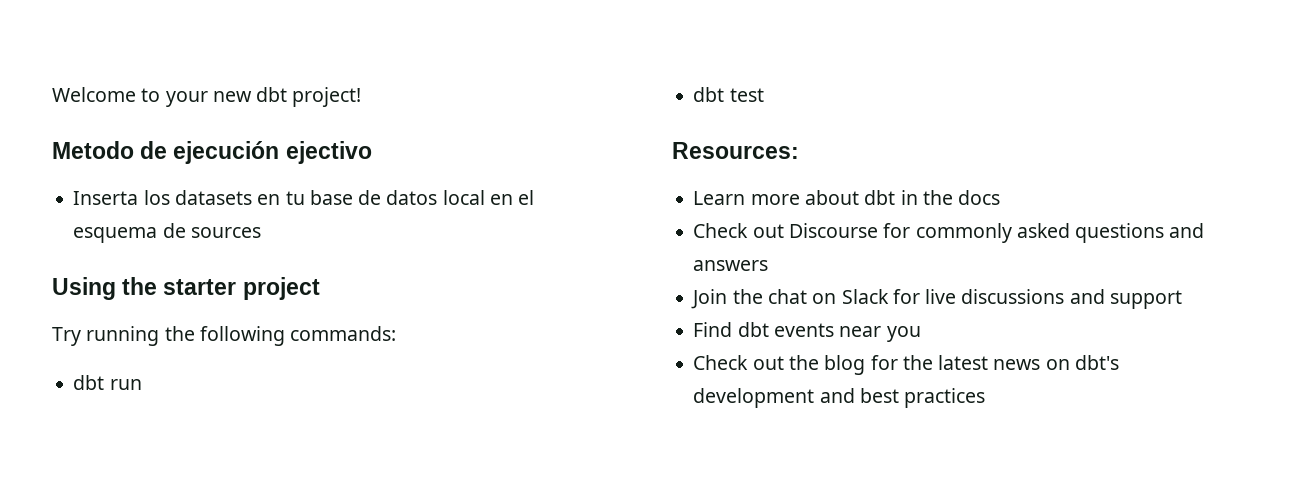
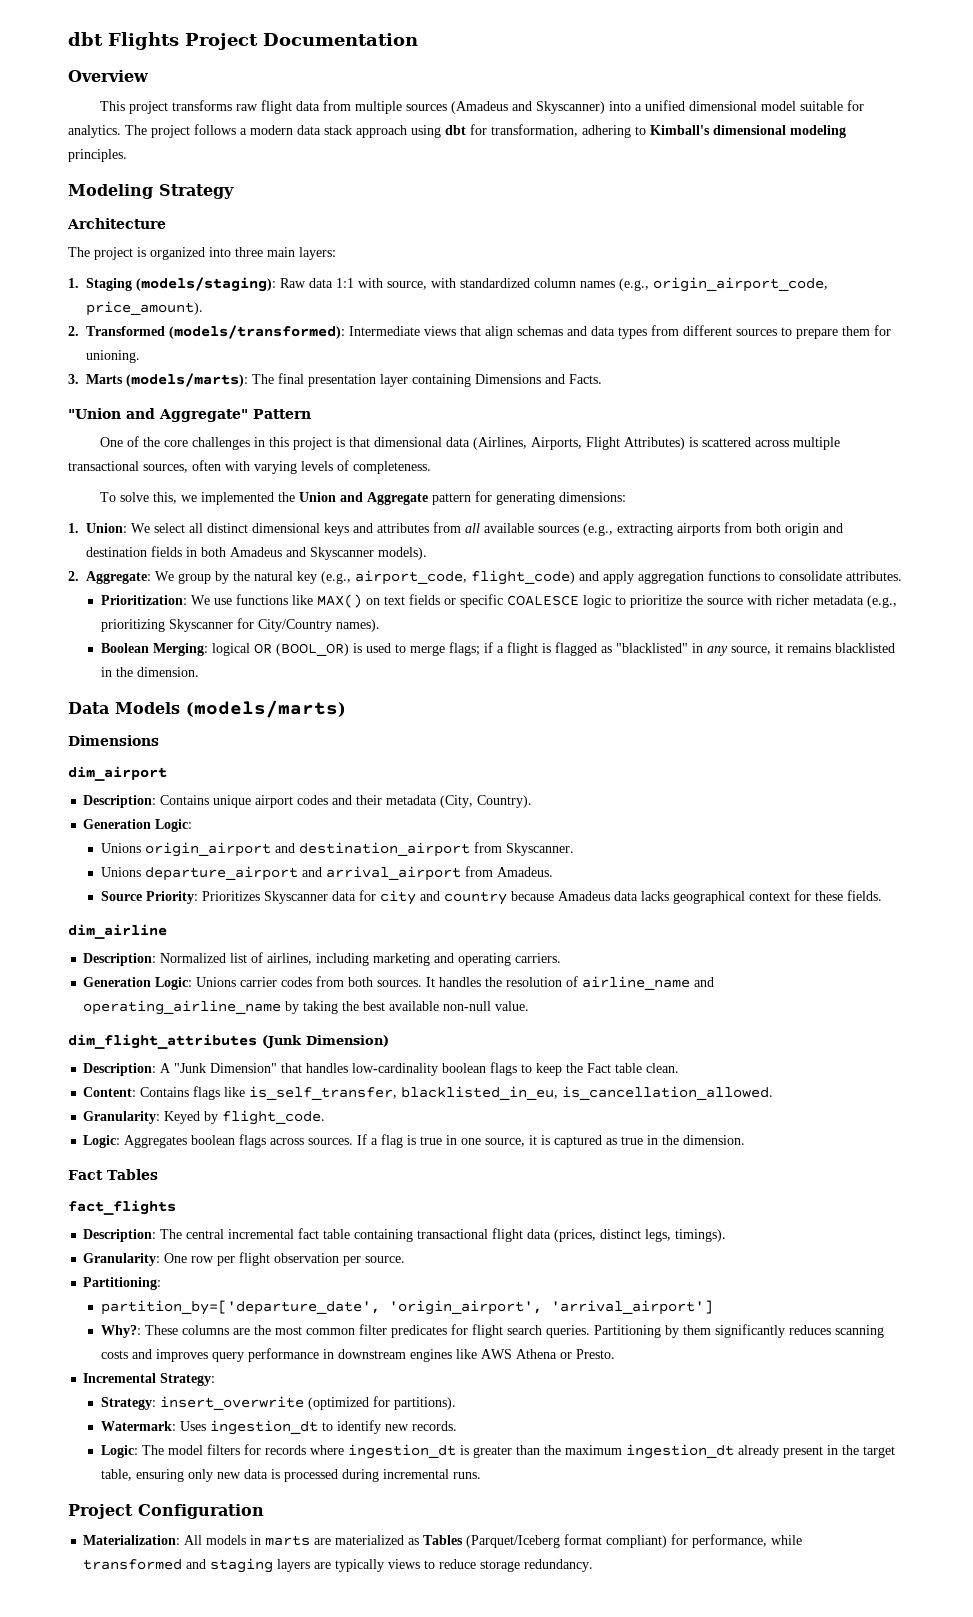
[52,87,362,107] [52,141,372,164] [73,190,535,205] [73,223,261,243] [52,277,320,300] [52,326,397,346] [73,375,142,390] [693,87,764,102] [672,142,799,159] [693,190,1001,205] [693,223,1205,243] [693,260,769,271] [691,289,1182,309] [693,322,921,342] [693,355,1119,375] [693,388,986,408] Welcome to your new dbt project! // Metodo de ejecución ejectivo // Inserta los datasets en tu base de datos local en el esquema de sources // Using the starter project // Try running the following commands: // dbt run // dbt test // Resources: // Learn more about dbt in the docs // Check out Discourse for commonly asked questions and answers // Join the chat on Slack for live discussions and support // Find dbt events near you // Check out the blog for the latest news on dbt's development and best practices -> [68,32,418,50] [68,70,149,82] [100,100,865,114] [68,124,846,138] [68,149,127,162] [68,184,234,199] [67,218,166,229] [68,247,336,260] [68,277,828,292] [86,301,203,316] [68,325,891,339] [86,350,140,363] [68,373,602,387] [68,408,311,422] [100,436,841,450] [68,460,431,474] [100,491,627,505] [68,522,843,536] [86,546,427,560] [68,570,902,585] [101,594,898,608] [101,618,381,632] [101,642,896,656] [101,667,200,677] [68,700,346,718] [68,735,159,746] [68,766,167,781] [83,795,533,808] [83,819,193,832] [101,842,575,857] [101,866,554,881] [101,890,883,905] [68,924,167,939] [83,952,562,966] [83,976,715,990] [83,1000,530,1015] [68,1034,389,1049] [83,1062,680,1076] [83,1086,774,1100] [83,1110,326,1125] [83,1134,746,1148] [68,1169,158,1180] [68,1200,176,1215] [83,1228,727,1242] [83,1252,406,1266] [83,1277,162,1290] [101,1300,714,1315] [101,1324,885,1338] [101,1348,616,1362] [83,1373,216,1386] [101,1396,457,1410] [101,1420,458,1435] [101,1444,896,1459] [101,1469,482,1482] [68,1504,264,1519] [83,1534,803,1548] [83,1558,594,1573] dbt Flights Project Documentation // Overview // This project transforms raw flight data from multiple sources (Amadeus and Skyscanner) into a unified dimensional model suitable for analytics. The project follows a modern data stack approach using dbt for transformation, adhering to Kimball's dimensional modeling principles. // Modeling Strategy // Architecture // The project is organized into three main layers: // 1. Staging (models/staging): Raw data 1:1 with source, with standardized column names (e.g., origin_airport_code, price_amount). // 2. Transformed (models/transformed): Intermediate views that align schemas and data types from different sources to prepare them for unioning. // 3. Marts (models/marts): The final presentation layer containing Dimensions and Facts. // "Union and Aggregate" Pattern // One of the core challenges in this project is that dimensional data (Airlines, Airports, Flight Attributes) is scattered across multiple transactional sources, often with varying levels of completeness. // To solve this, we implemented the Union and Aggregate pattern for generating dimensions: // 1. Union: We select all distinct dimensional keys and attributes from all available sources (e.g., extracting airports from both origin and destination fields in both Amadeus and Skyscanner models). // 2. Aggregate: We group by the natural key (e.g., airport_code, flight_code) and apply aggregation functions to consolidate attributes. // Prioritization: We use functions like MAX() on text fields or specific COALESCE logic to prioritize the source with richer metadata (e.g., prioritizing Skyscanner for City/Country names). // Boolean Merging: logical OR (BOOL_OR) is used to merge flags; if a flight is flagged as "blacklisted" in any source, it remains blacklisted in the dimension. // Data Models (models/marts) // Dimensions // dim_airport // Description: Contains unique airport codes and their metadata (City, Country). // Generation Logic: // Unions origin_airport and destination_airport from Skyscanner. // Unions departure_airport and arrival_airport from Amadeus. // Source Priority: Prioritizes Skyscanner data for city and country because Amadeus data lacks geographical context for these fields. // dim_airline // Description: Normalized list of airlines, including marketing and operating carriers. // Generation Logic: Unions carrier codes from both sources. It handles the resolution of airline_name and operating_airline_name by taking the best available non-null value. // dim_flight_attributes (Junk Dimension) // Description: A "Junk Dimension" that handles low-cardinality boolean flags to keep the Fact table clean. // Content: Contains flags like is_self_transfer, blacklisted_in_eu, is_cancellation_allowed. // Granularity: Keyed by flight_code. // Logic: Aggregates boolean flags across sources. If a flag is true in one source, it is captured as true in the dimension. // Fact Tables // fact_flights // Description: The central incremental fact table containing transactional flight data (prices, distinct legs, timings). // Granularity: One row per flight observation per source. // Partitioning: // partition_by=['departure_date', 'origin_airport', 'arrival_airport'] // Why?: These columns are the most common filter predicates for flight search queries. Partitioning by them significantly reduces scanning costs and improves query performance in downstream engines like AWS Athena or Presto. // Incremental Strategy: // Strategy: insert_overwrite (optimized for partitions). // Watermark: Uses ingestion_dt to identify new records. // Logic: The model filters for records where ingestion_dt is greater than the maximum ingestion_dt already present in the target table, ensuring only new data is processed during incremental runs. // Project Configuration // Materialization: All models in marts are materialized as Tables (Parquet/Iceberg format compliant) for performance, while transformed and staging layers are typically views to reduce storage redundancy.

